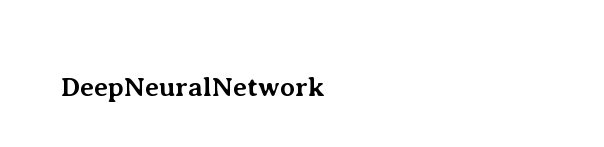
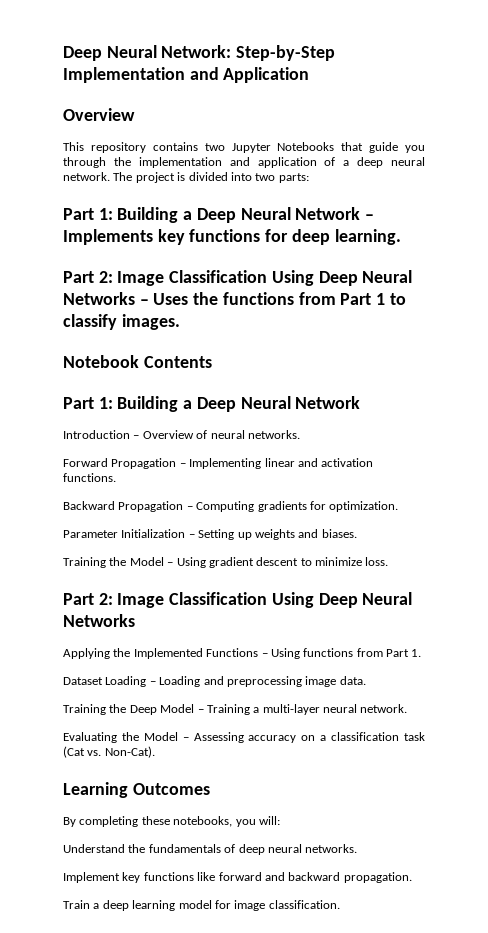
[61,77,325,102] DeepNeuralNetwork -> [63,45,336,61] [63,67,310,83] [63,108,135,121] [63,142,425,153] [63,157,425,168] [63,172,309,183] [63,207,375,223] [63,229,401,245] [63,270,413,286] [63,292,406,305] [63,314,180,330] [63,355,212,368] [63,396,361,412] [63,430,300,439] [63,458,374,469] [63,473,116,482] [63,501,399,512] [63,529,357,540] [63,557,389,568] [63,592,413,608] [63,614,135,627] [63,648,422,659] [63,676,366,687] [63,704,408,715] [63,732,426,743] [63,746,155,758] [63,782,210,798] [63,816,280,827] [63,844,358,855] [63,872,412,883] [63,900,340,911] Deep Neural Network: Step-by-Step Implementation and Application // Overview // This repository contains two Jupyter Notebooks that guide you through the implementation and application of a deep neural network. The project is divided into two parts: // Part 1: Building a Deep Neural Network – Implements key functions for deep learning. // Part 2: Image Classification Using Deep Neural Networks – Uses the functions from Part 1 to classify images. // Notebook Contents // Part 1: Building a Deep Neural Network // Introduction – Overview of neural networks. // Forward Propagation – Implementing linear and activation functions. // Backward Propagation – Computing gradients for optimization. // Parameter Initialization – Setting up weights and biases. // Training the Model – Using gradient descent to minimize loss. // Part 2: Image Classification Using Deep Neural Networks // Applying the Implemented Functions – Using functions from Part 1. // Dataset Loading – Loading and preprocessing image data. // Training the Deep Model – Training a multi-layer neural network. // Evaluating the Model – Assessing accuracy on a classification task (Cat vs. Non-Cat). // Learning Outcomes // By completing these notebooks, you will: // Understand the fundamentals of deep neural networks. // Implement key functions like forward and backward propagation. // Train a deep learning model for image classification.

